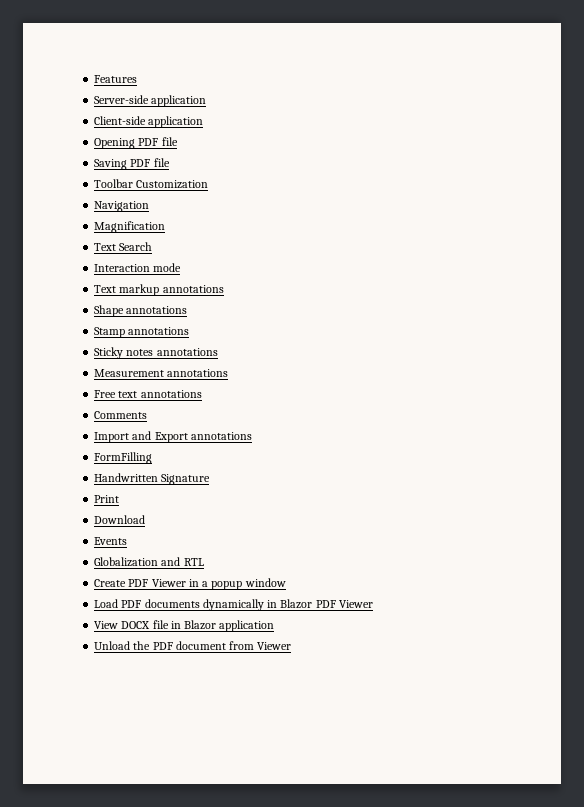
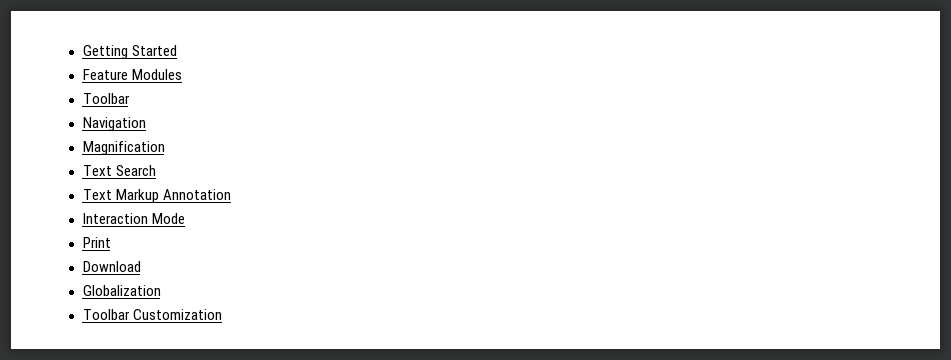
[94,75,138,83] [94,95,207,107] [94,116,204,128] [94,137,178,149] [94,158,170,170] [94,179,209,189] Features // Server-side application // Client-side application // Opening PDF file // Saving PDF file // Toolbar Customization -> [82,45,177,59] [82,69,182,80] [82,93,130,104] Getting Started // Feature Modules // Toolbar
[94,263,182,272] [94,284,224,296] [94,305,188,317] [94,327,190,338] [94,347,218,359] [94,369,229,377] [94,390,202,398] [94,411,148,419] [94,431,252,443] [94,452,153,464] [94,473,211,485] [94,495,120,503] [94,515,146,524] [94,537,128,545] [94,557,204,567] [94,578,286,590] [94,599,373,611] [94,620,275,632] [94,641,292,650] Interaction mode // Text markup annotations // Shape annotations // Stamp annotations // Sticky notes annotations // Measurement annotations // Free text annotations // Comments // Import and Export annotations // FormFilling // Handwritten Signature // Print // Download // Events // Globalization and RTL // Create PDF Viewer in a popup window // Load PDF documents dynamically in Blazor PDF Viewer // View DOCX file in Blazor application // Unload the PDF document from Viewer -> [82,189,231,203] [82,213,185,224] [82,237,111,248] [82,261,141,272] [82,285,161,296] [82,309,222,320] Text Markup Annotation // Interaction Mode // Print // Download // Globalization // Toolbar Customization

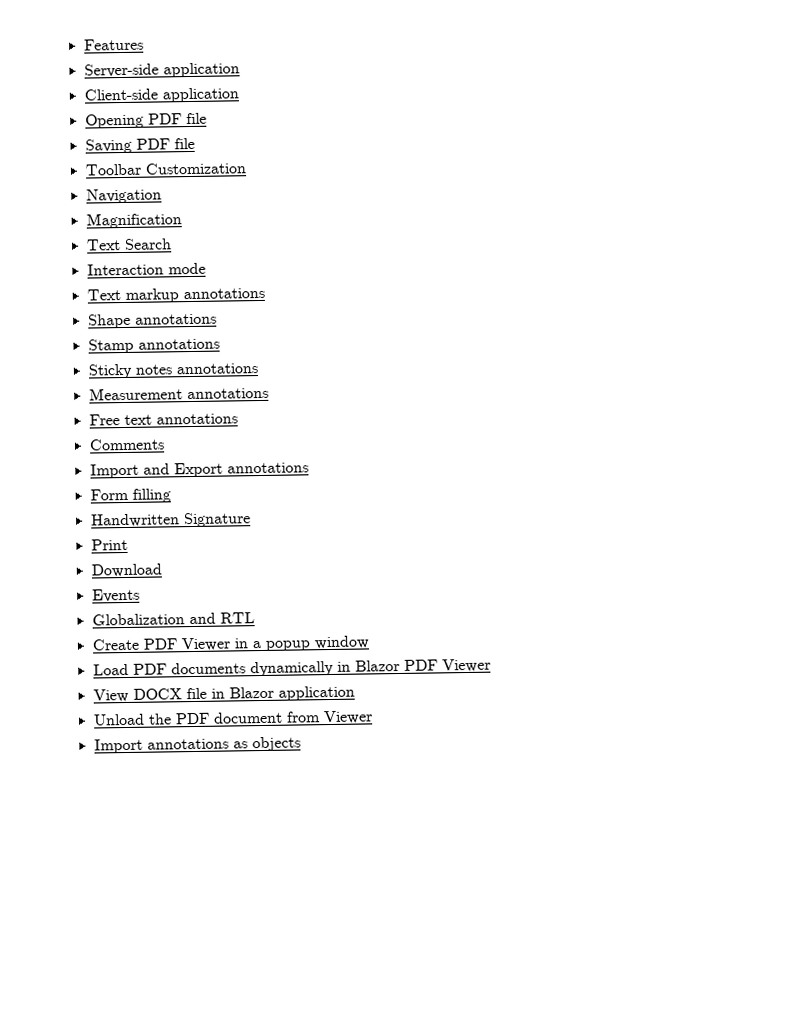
[82,45,177,59] [82,69,182,80] [82,93,130,104] Getting Started // Feature Modules // Toolbar -> [83,38,144,51] [83,62,240,78] [83,87,239,103] [84,112,207,129] [84,137,195,154] [84,162,247,176] Features // Server-side application // Client-side application // Opening PDF file // Saving PDF file // Toolbar Customization
[82,189,231,203] [82,213,185,224] // Text Markup Annotation // Interaction Mode -> [86,262,206,276] [86,287,265,303] [87,313,217,329] [87,338,220,354] [87,363,258,379] [88,387,269,401] [88,413,238,426] [88,438,165,451] [89,462,309,479] [89,488,171,503] [90,512,251,528] // Interaction mode // Text markup annotations // Shape annotations // Stamp annotations // Sticky notes annotations // Measurement annotations // Free text annotations // Comments // Import and Export annotations // Form filling // Handwritten Signature
(141, 266) none -> [91,588,140,603] // Events
[82,309,222,320] // Toolbar Customization -> [188,612,255,625] [91,635,370,652] [92,658,491,677] [92,685,355,703] [92,710,373,726] [93,736,301,754] and RTL // Create PDF Viewer in a popup window // Load PDF documents dynamically in Blazor PDF Viewer // View DOCX file in Blazor application // Unload the PDF document from Viewer // Import annotations as objects

